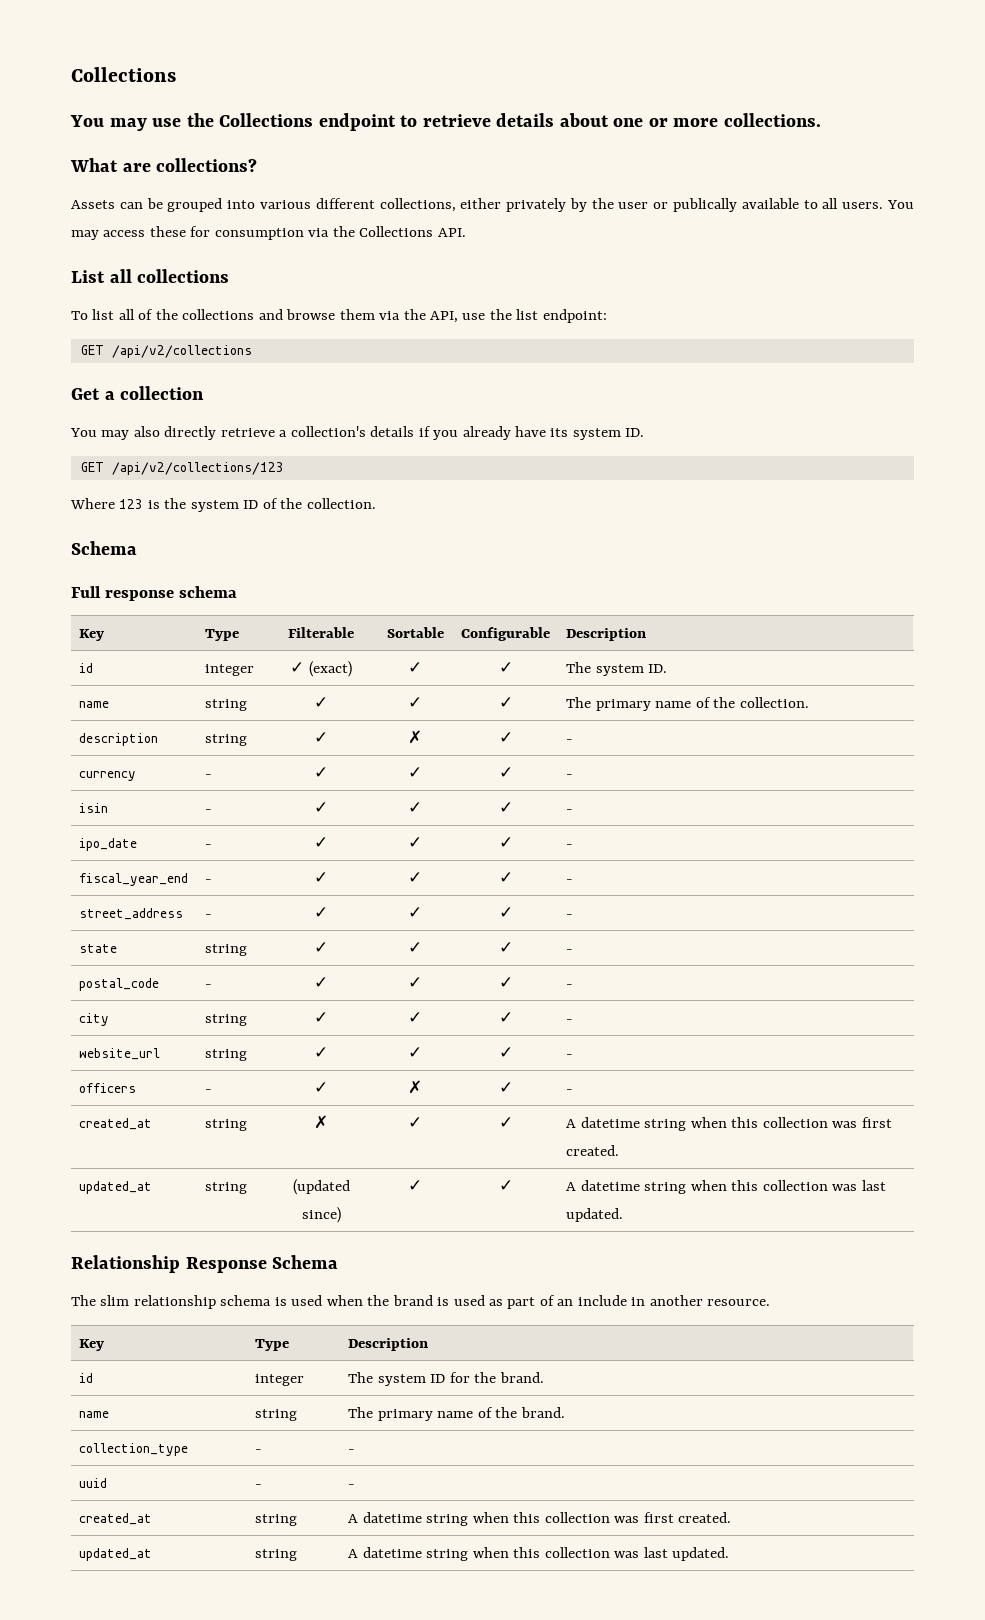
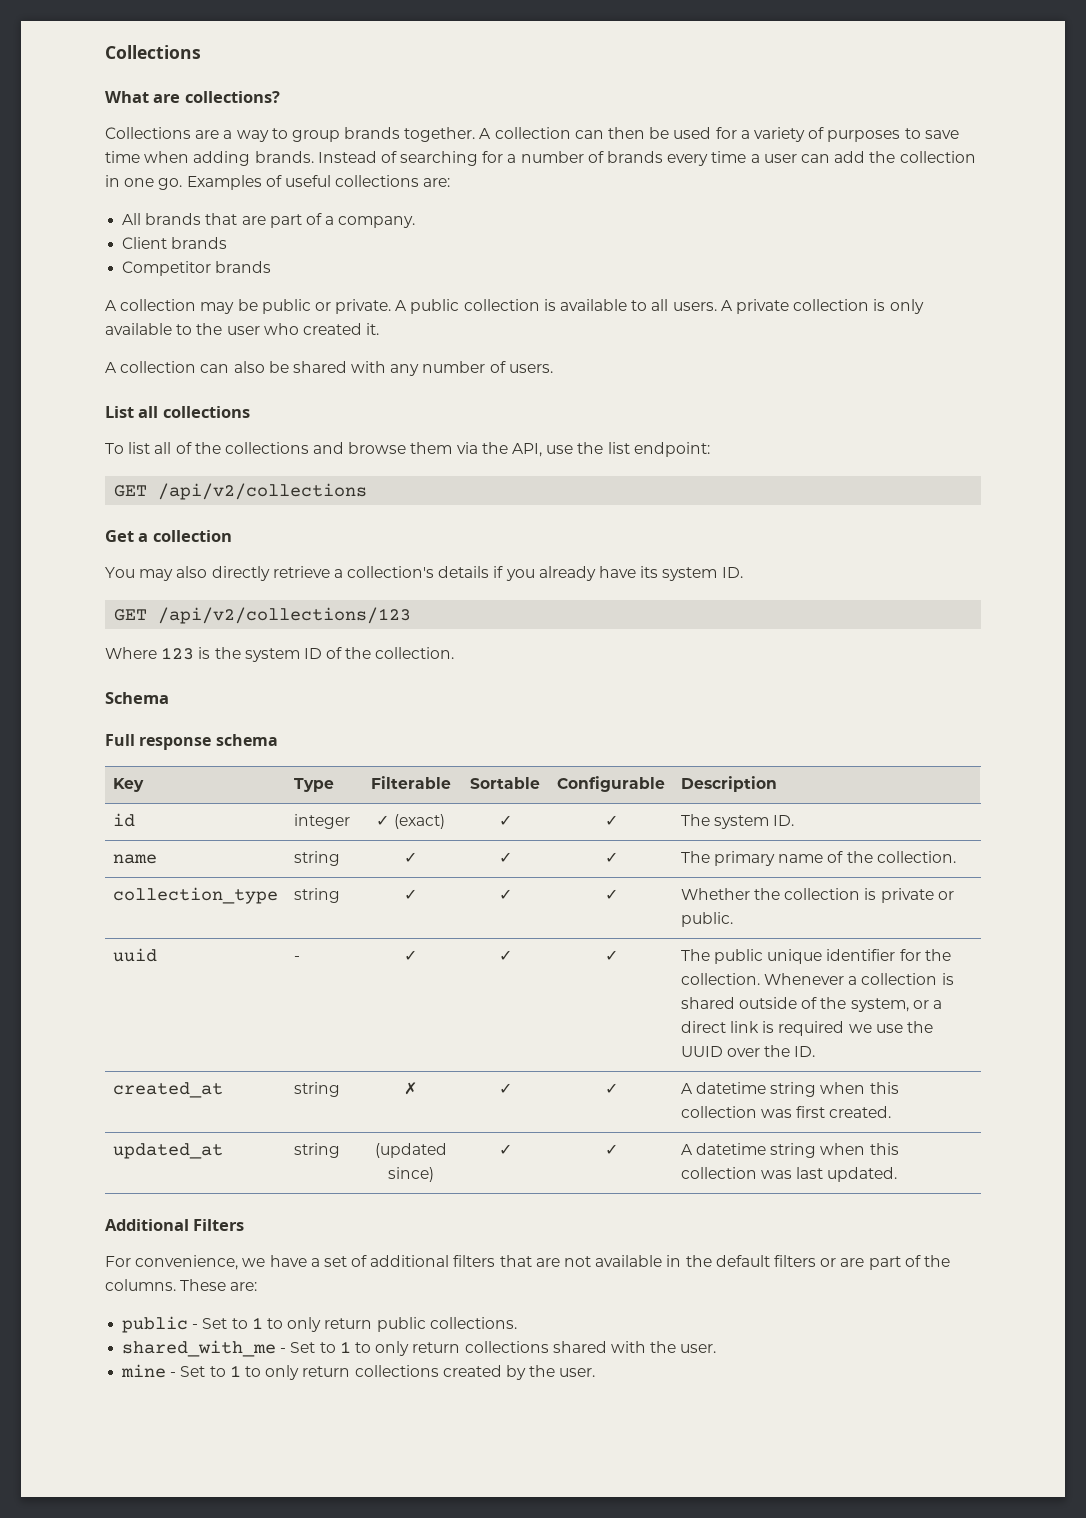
[70,113,821,131] [70,158,258,172] [71,198,914,212] [71,226,466,240] You may use the Collections endpoint to retrieve details about one or more collections. // What are collections? // Assets can be grouped into various different collections, either privately by the user or publically available to all users. You may access these for consumption via the Collections API. -> [105,91,280,103] [105,127,959,142] [105,151,976,166] [105,175,451,190] [122,213,416,228] [122,237,228,249] [122,261,272,276] [105,299,924,314] [105,323,380,335] [105,361,553,376] What are collections? // Collections are a way to group brands together. A collection can then be used for a variety of purposes to save time when adding brands. Instead of searching for a number of brands every time a user can add the collection in one go. Examples of useful collections are: // All brands that are part of a company. // Client brands // Competitor brands // A collection may be public or private. A public collection is available to all users. A private collection is only available to the user who created it. // A collection can also be shared with any number of users.
[79,733,159,746] [205,734,248,746] [314,732,328,743] [408,730,422,744] [498,732,513,743] [566,739,574,743] [79,771,137,781] [205,774,213,778] [314,767,328,778] [408,767,422,778] [498,767,513,778] [566,774,574,778] [79,803,109,813] [205,809,213,813] [314,802,328,813] [408,802,422,813] [498,802,513,813] [566,809,574,813] [79,838,138,851] [205,844,213,848] [314,837,328,848] [408,837,422,848] [498,837,513,848] [566,844,574,848] [79,873,189,886] [205,879,213,883] [314,872,328,883] [408,872,422,883] [498,872,513,883] [566,879,574,883] [79,908,184,920] [205,914,213,918] [314,907,328,918] [408,907,422,918] [498,907,513,918] [566,914,574,918] [79,944,118,953] [205,944,248,956] [314,942,328,953] [408,942,422,953] [498,942,513,953] [566,949,574,953] [79,978,160,991] [205,984,213,988] [314,977,328,988] [408,977,422,988] [498,977,513,988] [566,984,574,988] [79,1013,110,1026] [205,1014,248,1026] [314,1012,328,1023] [408,1012,422,1023] [498,1012,513,1023] [566,1019,574,1023] [79,1048,161,1060] [205,1049,248,1061] [314,1047,328,1058] [408,1047,422,1058] [498,1047,513,1058] [566,1054,574,1058] [79,1083,137,1093] [205,1089,213,1093] [314,1082,328,1093] [408,1080,422,1094] [498,1082,513,1093] [566,1089,574,1093] description | string | ✓ | ✗ | ✓ | - // currency | - | ✓ | ✓ | ✓ | - // isin | - | ✓ | ✓ | ✓ | - // ipo_date | - | ✓ | ✓ | ✓ | - // fiscal_year_end | - | ✓ | ✓ | ✓ | - // street_address | - | ✓ | ✓ | ✓ | - // state | string | ✓ | ✓ | ✓ | - // postal_code | - | ✓ | ✓ | ✓ | - // city | string | ✓ | ✓ | ✓ | - // website_url | string | ✓ | ✓ | ✓ | - // officers | - | ✓ | ✗ | ✓ | - -> [112,887,278,904] [293,888,340,903] [404,889,417,900] [498,889,512,900] [604,889,618,900] [680,888,954,903] [680,912,733,927] [112,948,157,962] [293,956,300,961] [404,950,417,961] [498,950,512,961] [604,950,618,961] [680,949,951,964] [680,973,954,985] [680,997,943,1012] [680,1021,934,1036] [680,1045,816,1057] collection_type | string | ✓ | ✓ | ✓ | Whether the collection is private or public. // uuid | - | ✓ | ✓ | ✓ | The public unique identifier for the collection. Whenever a collection is shared outside of the system, or a direct link is required we use the UUID over the ID.
[71,1255,339,1273] [71,1295,771,1309] [79,1339,105,1351] [255,1339,290,1351] [348,1338,429,1351] [79,1373,94,1383] [255,1374,305,1386] [348,1372,544,1386] [79,1411,110,1418] [255,1409,298,1421] [348,1407,565,1421] [79,1443,189,1456] [255,1449,263,1453] [348,1449,356,1453] [79,1478,108,1488] [255,1484,263,1488] [348,1484,356,1488] [79,1513,153,1525] [255,1514,298,1526] [348,1512,732,1526] [79,1548,153,1561] [255,1549,298,1561] [348,1547,730,1561] Relationship Response Schema // The slim relationship schema is used when the brand is used as part of an include in another resource. // Key | Type | Description // id | integer | The system ID for the brand. // name | string | The primary name of the brand. // collection_type | - | - // uuid | - | - // created_at | string | A datetime string when this collection was first created. // updated_at | string | A datetime string when this collection was last updated. -> [105,1219,245,1231] [105,1255,950,1270] [105,1279,258,1291] [122,1316,517,1333] [122,1340,717,1357] [121,1364,596,1380] Additional Filters // For convenience, we have a set of additional filters that are not available in the default filters or are part of the columns. These are: // public - Set to 1 to only return public collections. // shared_with_me - Set to 1 to only return collections shared with the user. // mine - Set to 1 to only return collections created by the user.

